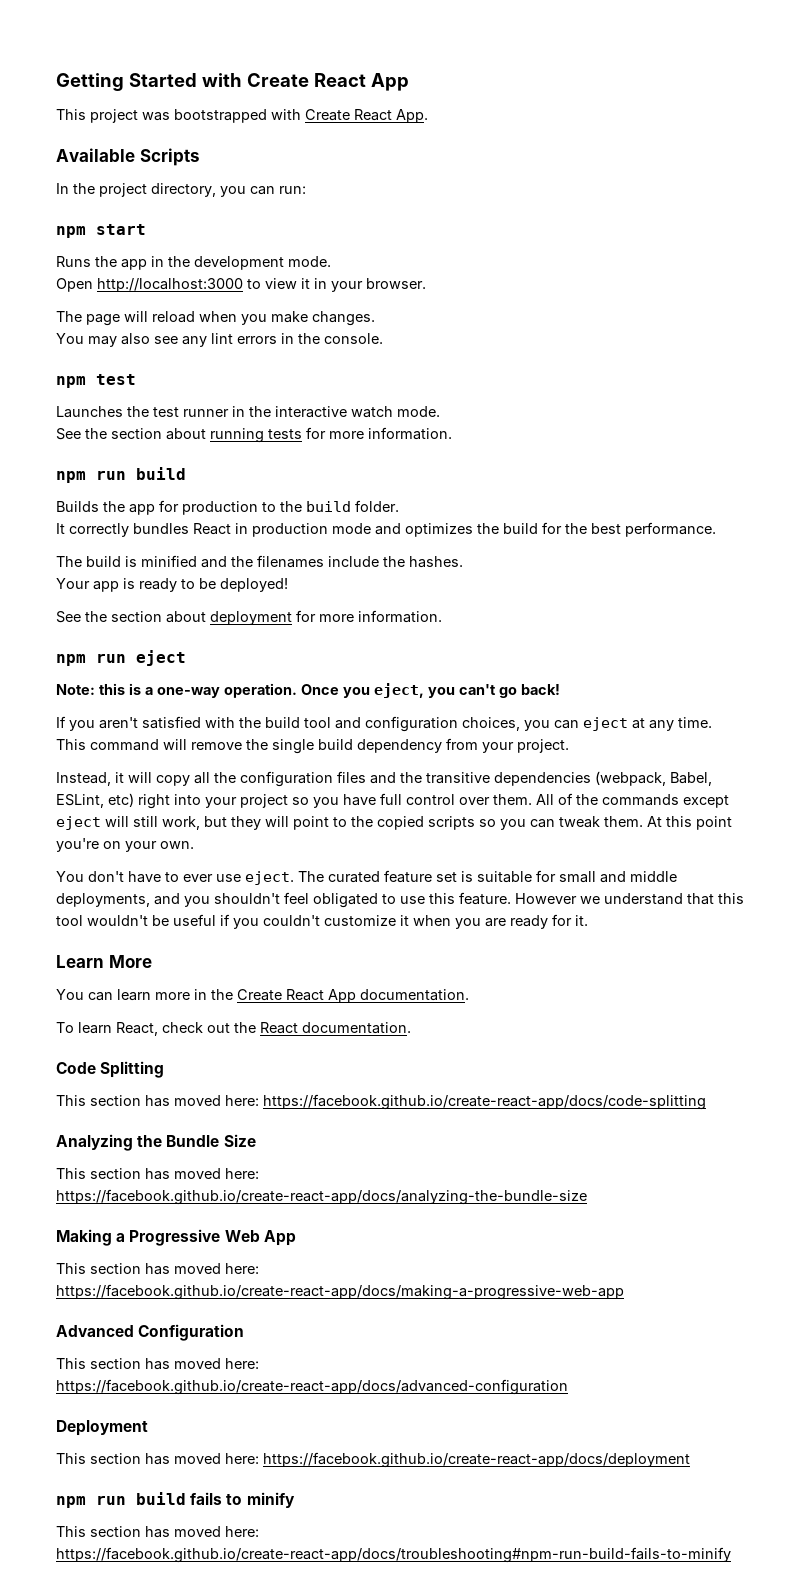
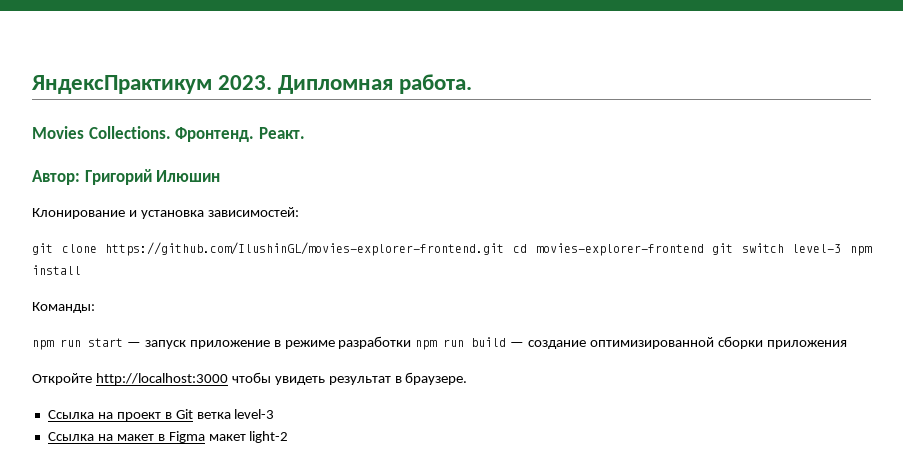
[56,73,409,91] [56,109,428,123] [56,148,200,166] [56,183,306,197] [56,224,146,238] [56,256,331,270] [56,278,426,292] [56,311,375,326] [56,333,383,347] [56,374,136,388] [56,406,440,418] [56,427,452,443] [56,467,186,483] [56,500,399,515] [56,522,716,537] [56,555,463,568] [56,578,288,592] [56,610,442,625] [56,650,186,666] [56,683,560,698] [56,716,712,732] [56,738,569,754] [56,771,712,787] [56,793,729,809] [56,816,732,830] [56,838,194,852] [56,870,677,885] [56,892,744,908] [56,914,588,929] [56,955,152,968] [56,989,469,1003] [56,1022,411,1036] [56,1061,165,1078] [56,1094,706,1110] [56,1134,256,1151] [56,1168,259,1180] [56,1189,587,1205] [56,1229,296,1246] [56,1263,259,1275] [56,1284,624,1300] [56,1324,245,1341] [56,1358,259,1370] [56,1379,568,1395] [56,1420,148,1436] [56,1452,690,1468] [56,1492,295,1508] [56,1526,259,1538] [56,1547,731,1563] Getting Started with Create React App // This project was bootstrapped with Create React App. // Available Scripts // In the project directory, you can run: // npm start // Runs the app in the development mode. // Open http://localhost:3000 to view it in your browser. // The page will reload when you make changes. // You may also see any lint errors in the console. // npm test // Launches the test runner in the interactive watch mode. // See the section about running tests for more information. // npm run build // Builds the app for production to the build folder. // It correctly bundles React in production mode and optimizes the build for the best performance. // The build is minified and the filenames include the hashes. // Your app is ready to be deployed! // See the section about deployment for more information. // npm run eject // Note: this is a one-way operation. Once you eject, you can't go back! // If you aren't satisfied with the build tool and configuration choices, you can eject at any time. This command will remove the single build dependency from your project. // Instead, it will copy all the configuration files and the transitive dependencies (webpack, Babel, ESLint, etc) right into your project so you have full control over them. All of the commands except eject will still work, but they will point to the copied scripts so you can tweak them. At this point you're on your own. // You don't have to ever use eject. The curated feature set is suitable for small and middle deployments, and you shouldn't feel obligated to use this feature. However we understand that this tool wouldn't be useful if you couldn't customize it when you are ready for it. // Learn More // You can learn more in the Create React App documentation. // To learn React, check out the React documentation. // Code Splitting // This section has moved here: https://facebook.github.io/create-react-app/docs/code-splitting // Analyzing the Bundle Size // This section has moved here: https://facebook.github.io/create-react-app/docs/analyzing-the-bundle-size // Making a Progressive Web App // This section has moved here: https://facebook.github.io/create-react-app/docs/making-a-progressive-web-app // Advanced Configuration // This section has moved here: https://facebook.github.io/create-react-app/docs/advanced-configuration // Deployment // This section has moved here: https://facebook.github.io/create-react-app/docs/deployment // npm run build fails to minify // This section has moved here: https://facebook.github.io/create-react-app/docs/troubleshooting#npm-run-build-fails-to-minify -> [31,74,473,94] [32,126,305,142] [32,169,221,185] [32,207,299,219] [32,242,872,256] [32,265,81,275] [32,302,95,313] [32,336,847,350] [32,372,468,385] [47,409,275,421] [47,431,289,443] ЯндексПрактикум 2023. Дипломная работа. // Movies Collections. Фронтенд. Реакт. // Автор: Григорий Илюшин // Клонирование и установка зависимостей: // git clone https://github.com/IlushinGL/movies-explorer-frontend.git cd movies-explorer-frontend git switch level-3 npm install // Команды: // npm run start — запуск приложение в режиме разработки npm run build — создание оптимизированной сборки приложения // Откройте http://localhost:3000 чтобы увидеть результат в браузере. // Cсылка на проект в Git ветка level-3 // Ссылка на макет в Figma макет light-2

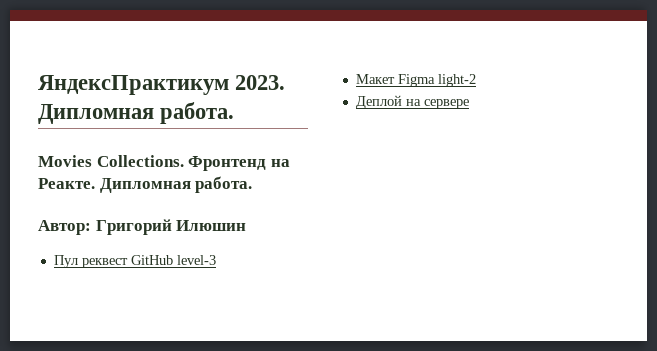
[175,127,305,142] [32,169,221,185] [32,207,299,219] [32,242,872,256] [32,265,81,275] [32,302,95,313] [32,336,847,350] [32,372,468,385] [47,409,275,421] [47,431,289,443] Фронтенд. Реакт. // Автор: Григорий Илюшин // Клонирование и установка зависимостей: // git clone https://github.com/IlushinGL/movies-explorer-frontend.git cd movies-explorer-frontend git switch level-3 npm install // Команды: // npm run start — запуск приложение в режиме разработки npm run build — создание оптимизированной сборки приложения // Откройте http://localhost:3000 чтобы увидеть результат в браузере. // Cсылка на проект в Git ветка level-3 // Ссылка на макет в Figma макет light-2 -> [188,156,290,171] [38,176,253,193] [38,219,247,235] [53,255,216,268] [355,74,476,87] [355,95,469,109] Фронтенд на Реакте. Дипломная работа. // Автор: Григорий Илюшин // Пул реквест GitHub level-3 // Макет Figma light-2 // Деплой на сервере

